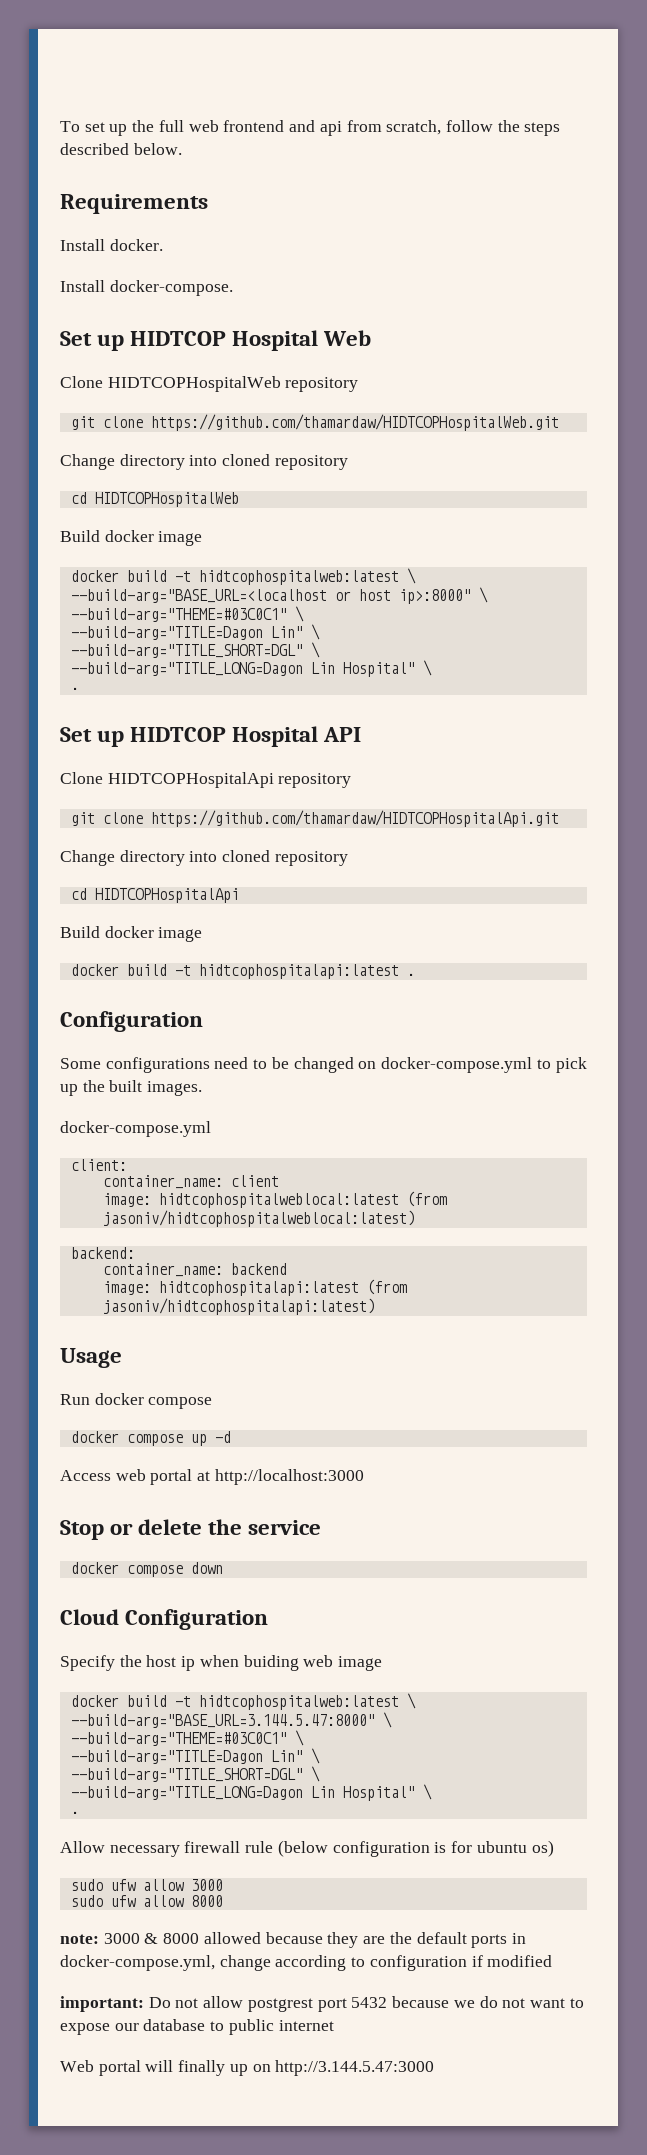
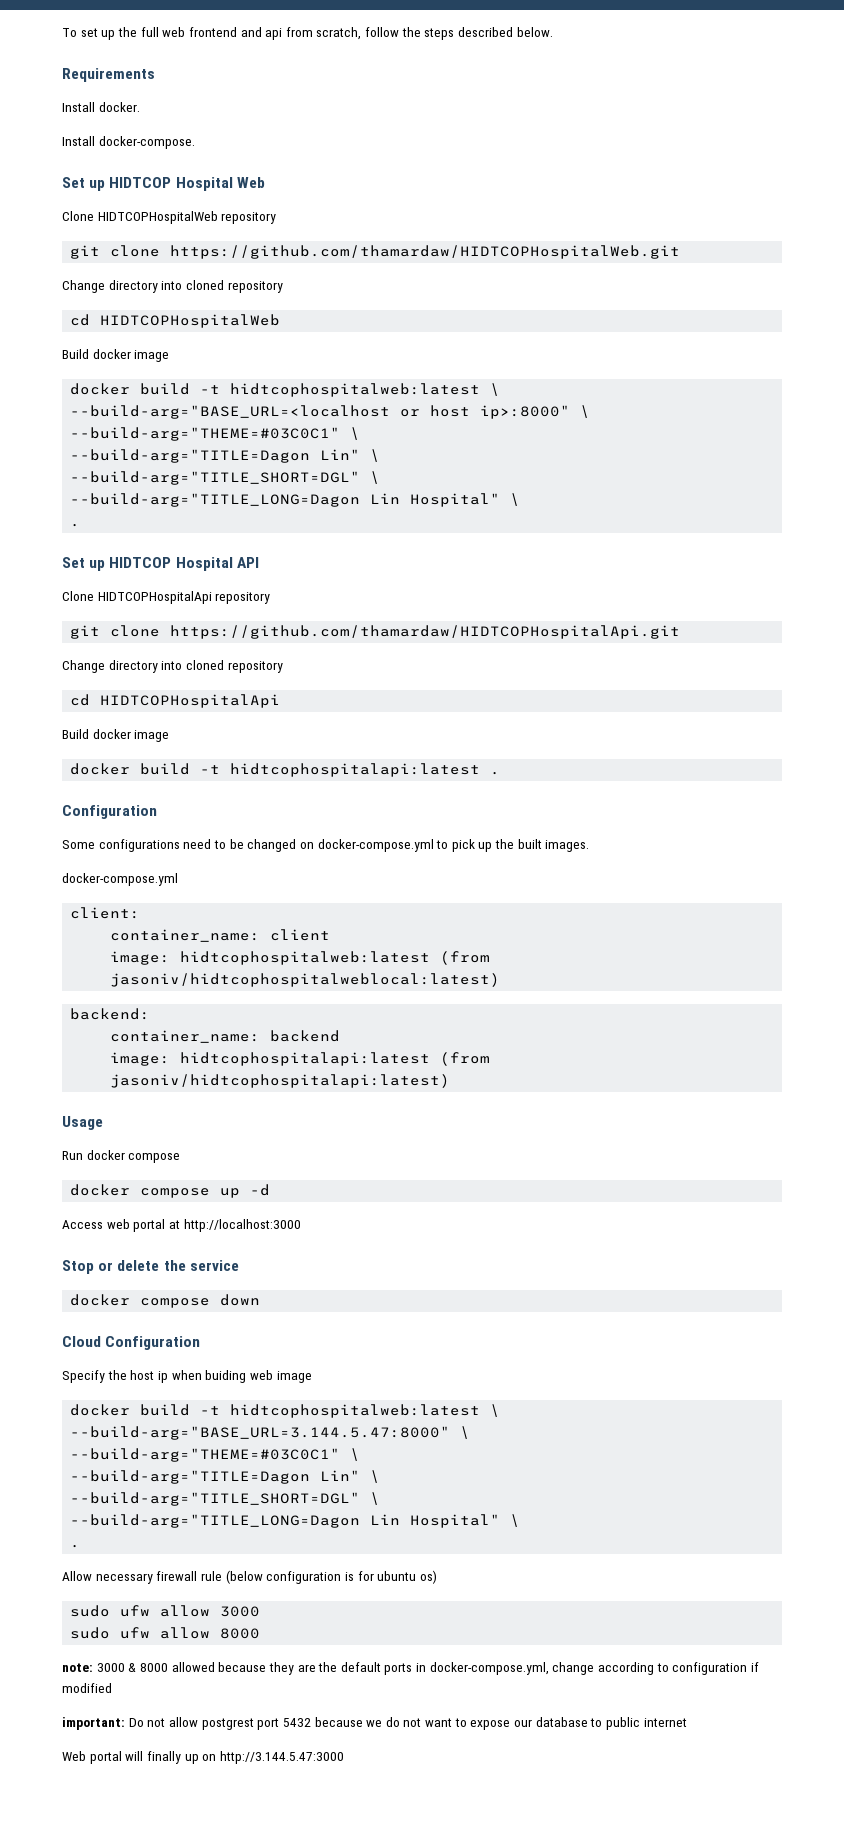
[158,1193,399,1208] hidtcophospitalweblocal:latest -> [180,951,431,965] hidtcophospitalweb:latest

